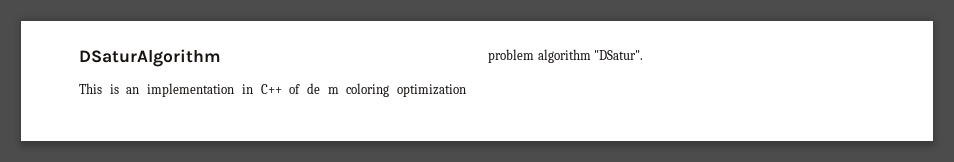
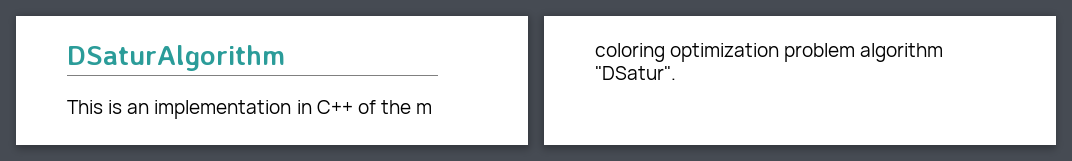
[306,83,320,94] de -> [380,100,411,114] the

